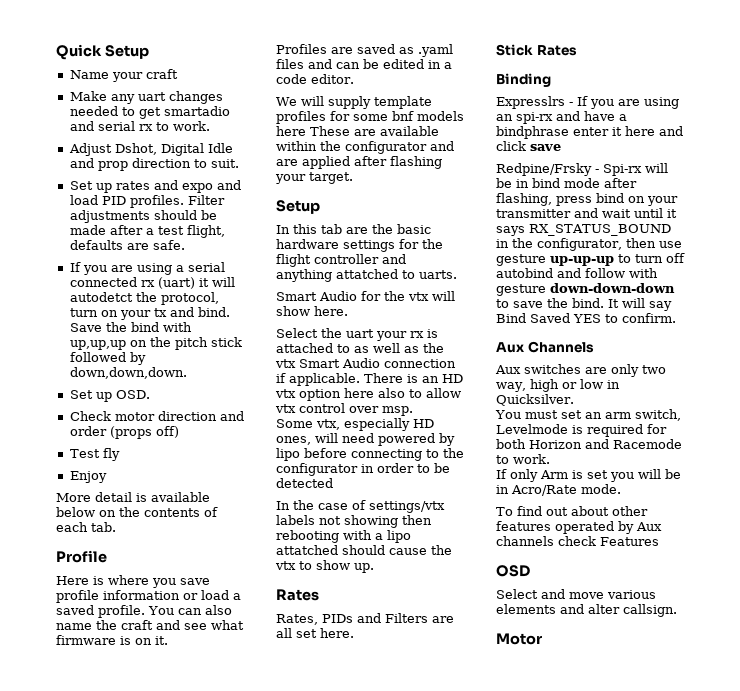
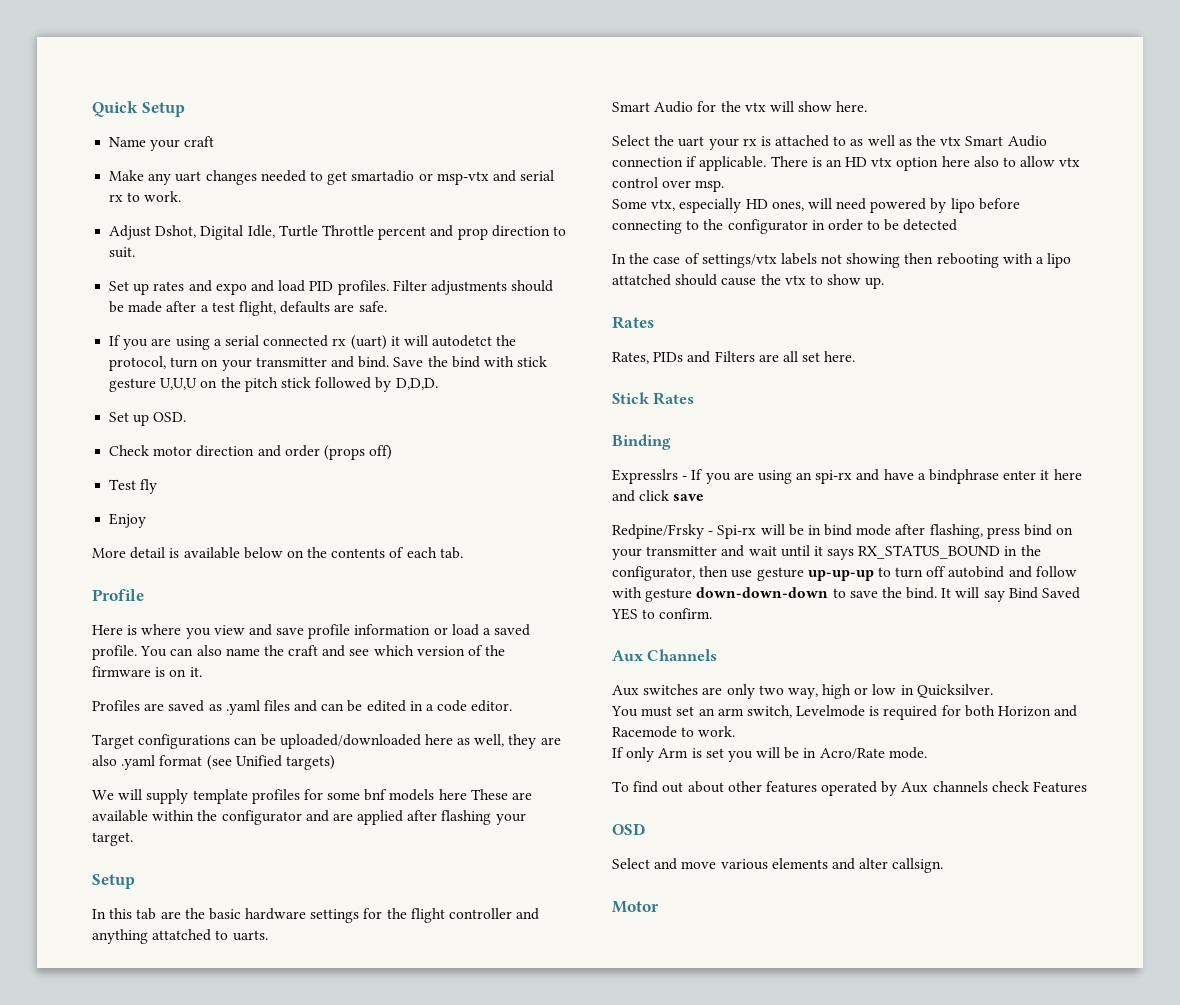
(230, 111) none -> [418,171,489,185] or msp-vtx
[207,143,233,153] Idle -> [247,225,427,240] Idle, Turtle Throttle percent
[153,308,167,317] tx -> [255,357,327,367] transmitter
[69,340,126,350] up,up,up -> [517,356,548,367] [109,378,198,392] stick gesture U,U,U
[69,367,187,379] down,down,down. -> [395,378,438,390] D,D,D.
(176, 583) none -> [213,624,272,636] view and
[211,620,244,630] what -> [373,645,506,656] which version of the
(354, 79) none -> [92,734,561,749] [92,755,335,770] // Target configurations can be uploaded/downloaded here as well, they are also .yaml format (see Unified targets)

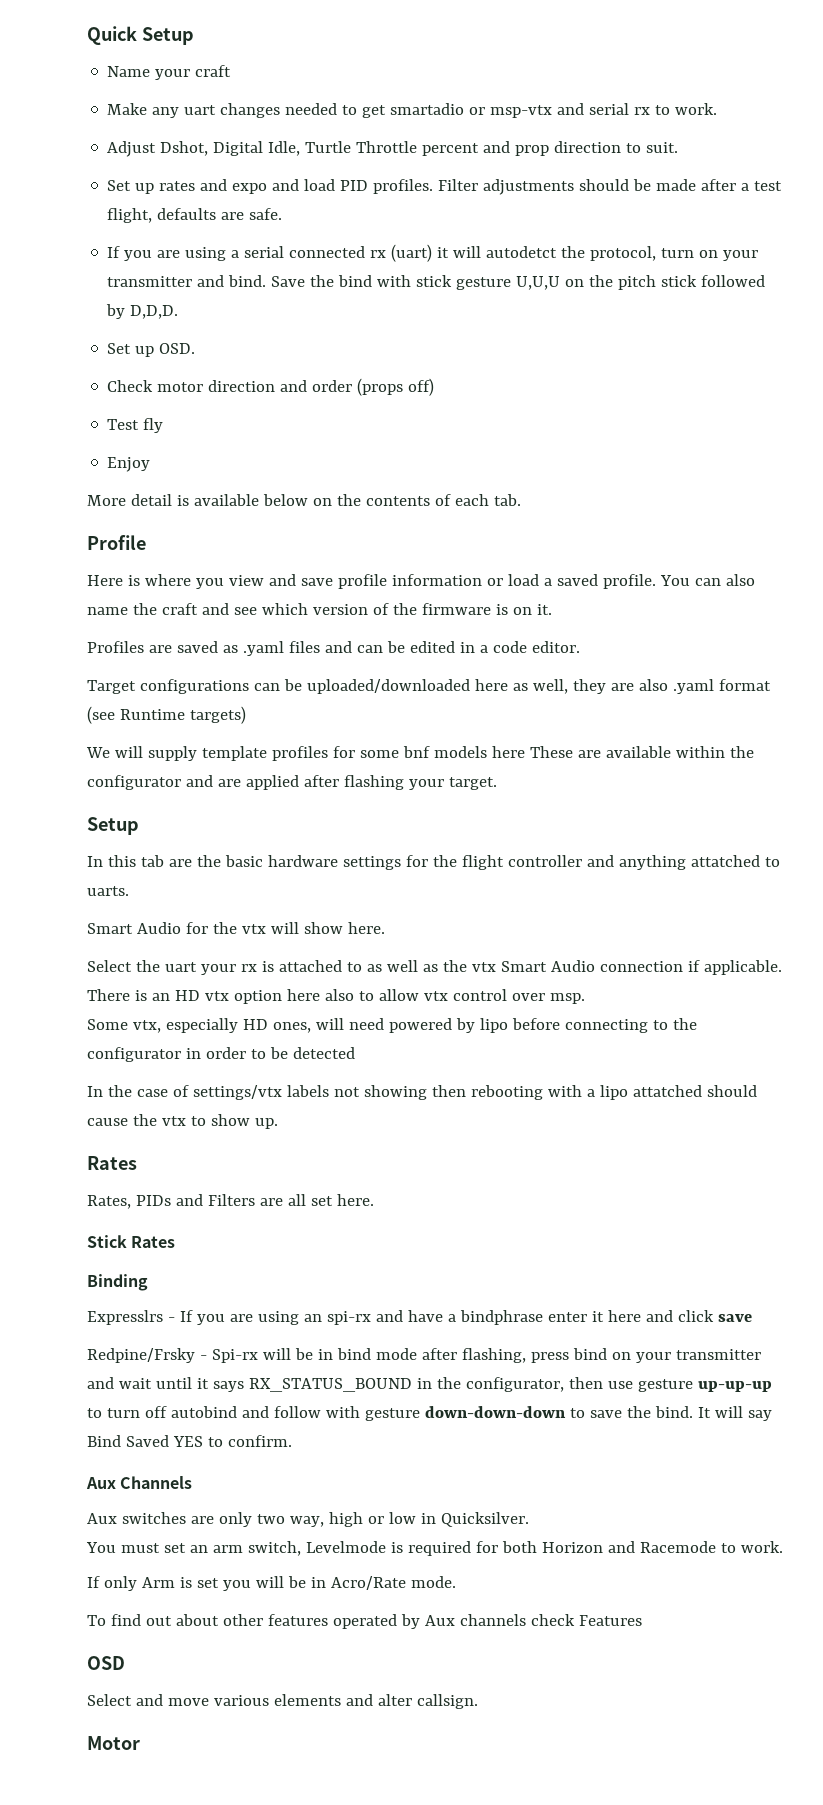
[235,755,282,767] Unified -> [119,709,185,720] Runtime

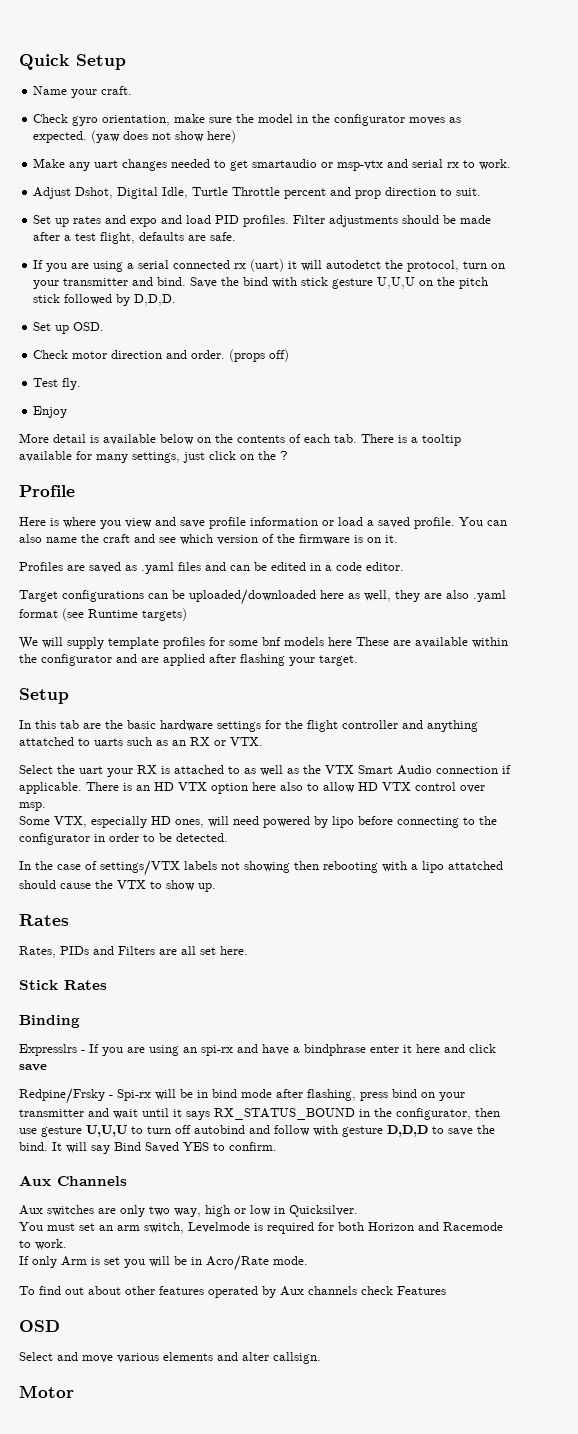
[195,65,232,77] craft -> [101,86,133,95] [33,114,462,126] [33,130,237,143] craft. // Check gyro orientation, make sure the model in the configurator moves as expected. (yaw does not show here)
[390,103,465,115] smartadio -> [252,159,318,168] smartaudio
[312,380,353,392] order -> [191,350,226,359] order.
[143,418,164,433] fly -> [62,378,82,390] fly.
(521, 500) none -> [361,434,461,446] [19,451,288,463] There is a tooltip available for many settings, just click on the ?
[87,886,129,896] [87,922,385,934] uarts. // Smart Audio for the vtx will show here. -> [94,737,263,746] uarts such as an RX or VTX.
[240,964,257,972] rx -> [137,765,157,774] RX
[471,962,496,972] vtx -> [325,765,354,774] VTX
[204,991,229,1001] vtx -> [178,782,207,791] VTX
[423,991,448,1001] vtx -> [358,782,411,791] HD VTX
[132,1020,161,1033] vtx, -> [54,816,87,828] VTX,
[292,1047,355,1059] detected -> [176,833,228,842] detected.
[192,1085,282,1100] settings/vtx -> [100,860,180,876] settings/VTX
[161,1116,186,1126] vtx -> [117,880,146,889] VTX
[697,1381,772,1392] up-up-up -> [86,1125,127,1137] U,U,U
[424,1406,566,1418] down-down-down -> [387,1125,428,1137] D,D,D

